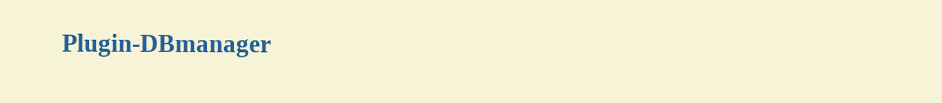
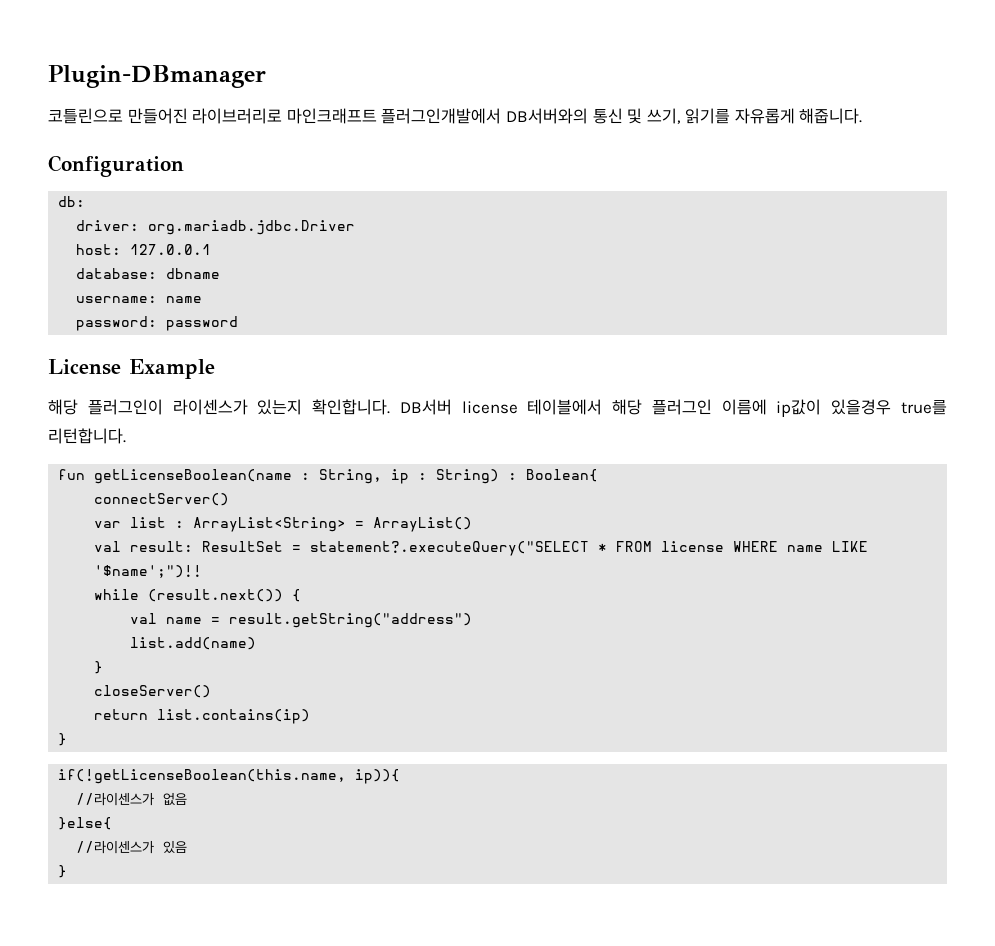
(272, 45) none -> [48,108,863,124] [48,155,184,177] [58,196,86,207] [76,220,356,235] [76,244,212,255] [76,268,221,279] [76,296,203,303] [76,316,239,331] [48,359,215,379] [48,399,947,417] [48,428,126,444] [58,469,599,484] [94,493,230,506] [94,517,473,532] [94,541,869,556] [94,565,203,578] [94,589,302,602] [130,613,473,628] [130,637,257,650] [94,661,104,674] [94,685,212,698] [94,709,311,724] [58,733,68,746] [58,769,401,784] [76,792,188,806] [58,817,113,830] [76,840,188,854] [58,865,68,878] // 코틀린으로 만들어진 라이브러리로 마인크래프트 플러그인개발에서 DB서버와의 통신 및 쓰기, 읽기를 자유롭게 해줍니다. // Configuration // db: // driver: org.mariadb.jdbc.Driver // host: 127.0.0.1 // database: dbname // username: name // password: password // License Example // 해당 플러그인이 라이센스가 있는지 확인합니다. DB서버 license 테이블에서 해당 플러그인 이름에 ip값이 있을경우 true를 리턴합니다. // fun getLicenseBoolean(name : String, ip : String) : Boolean{ // connectServer() // var list : ArrayList<String> = ArrayList() // val result: ResultSet = statement?.executeQuery("SELECT * FROM license WHERE name LIKE '$name';")!! // while (result.next()) { // val name = result.getString("address") // list.add(name) // } // closeServer() // return list.contains(ip) // } // if(!getLicenseBoolean(this.name, ip)){ // //라이센스가 없음 // }else{ // //라이센스가 있음 // }

